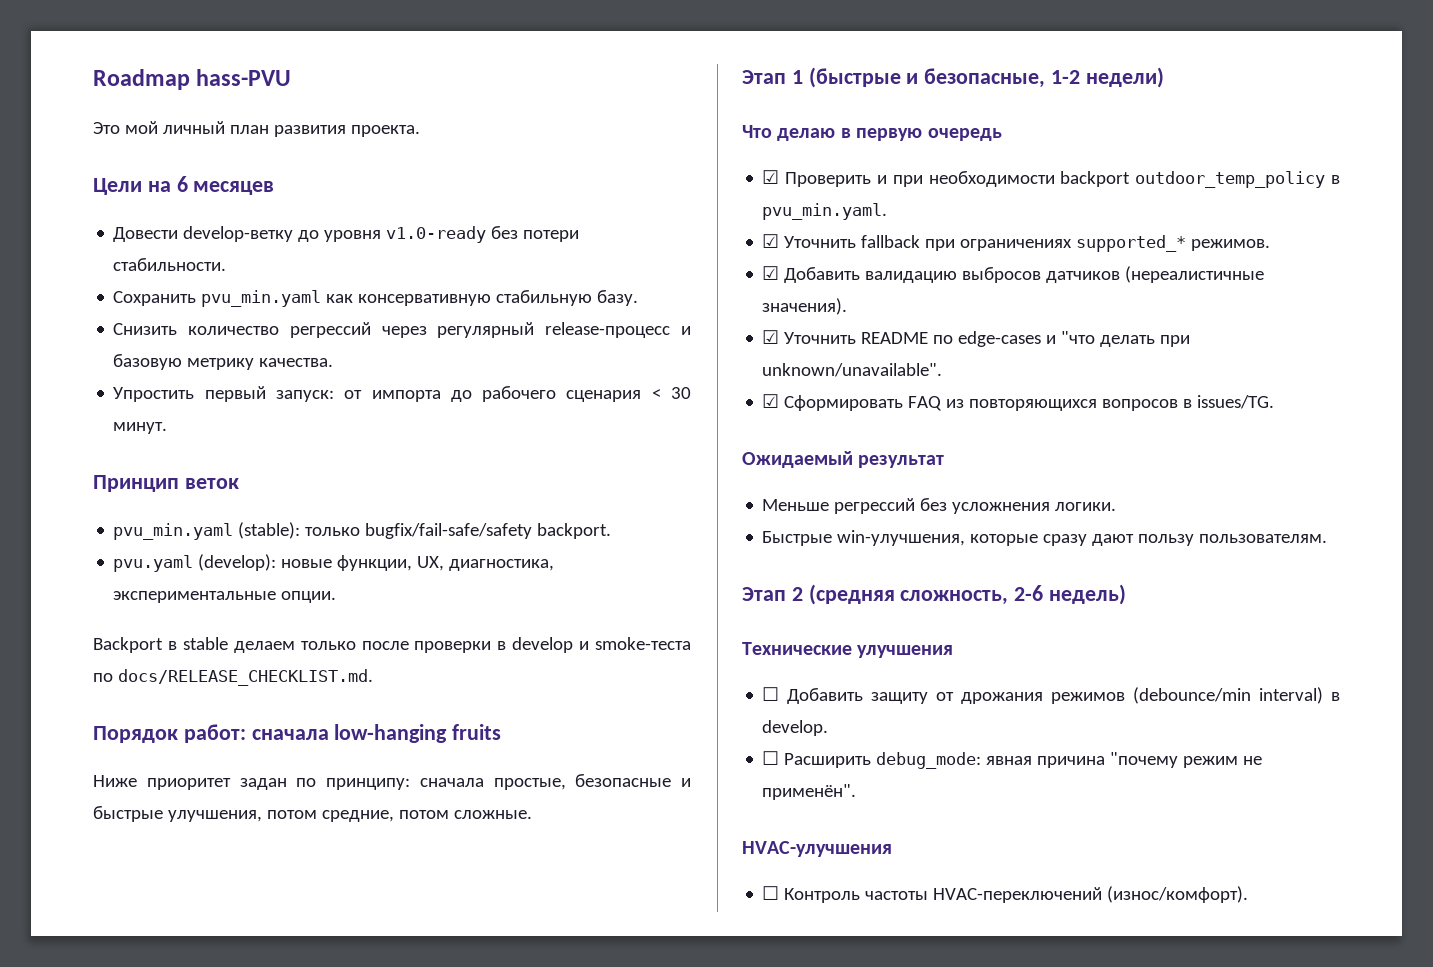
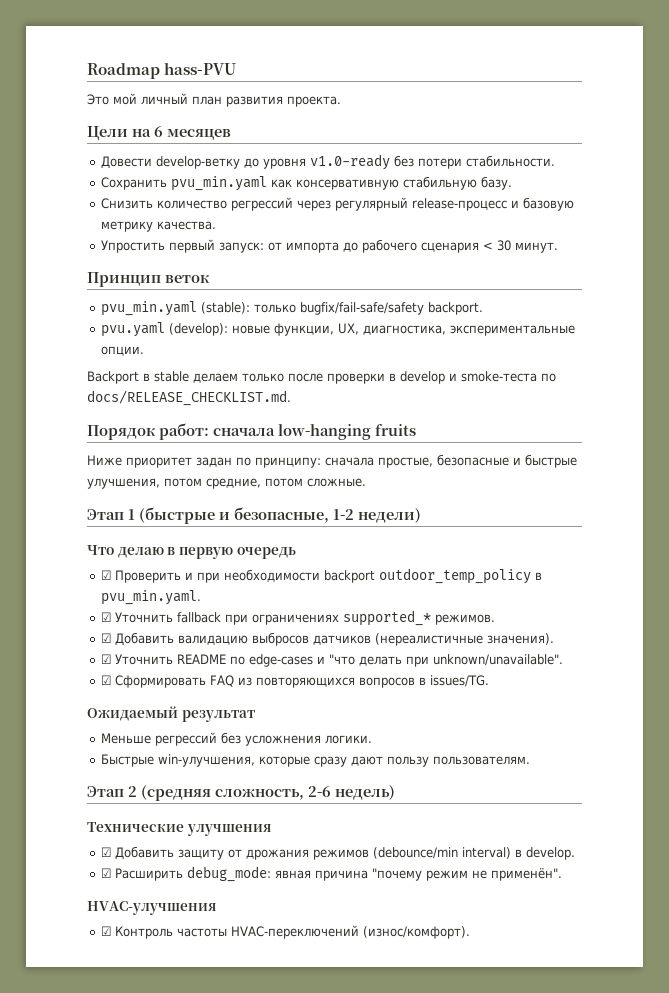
[762,687,780,701] ☐ -> [101,847,112,857] ☑
[762,751,780,765] ☐ -> [101,868,112,878] ☑
[762,886,780,900] ☐ -> [101,926,112,936] ☑

